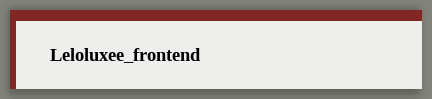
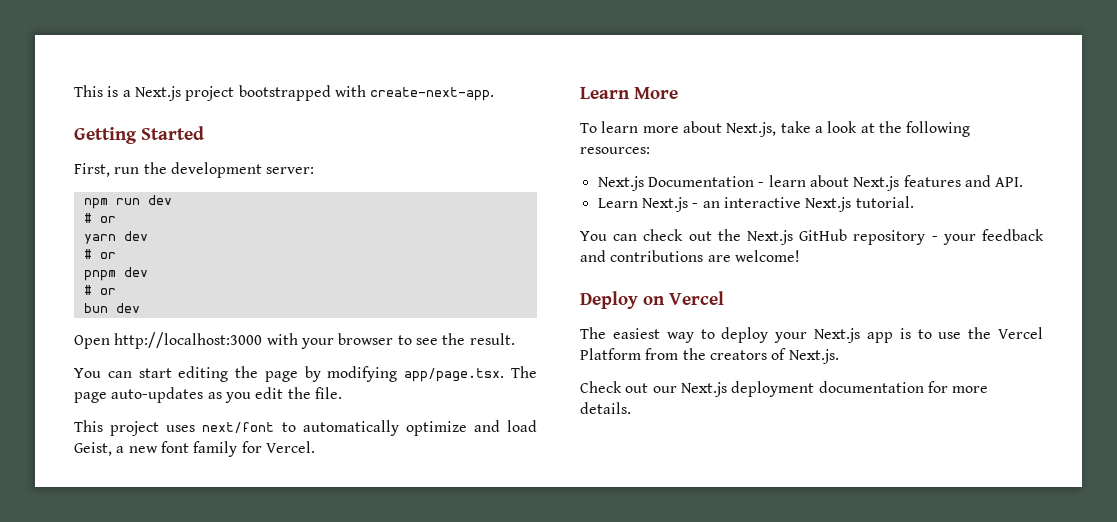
[50,48,201,63] Leloluxee_frontend -> [74,85,495,101] [74,126,204,144] [74,162,315,178] [83,195,172,209] [83,213,116,223] [83,231,148,244] [83,249,116,259] [83,267,148,281] [83,285,116,295] [83,303,140,313] [74,332,515,349] [74,366,537,382] [74,387,342,403] [74,420,537,436] [74,441,315,457] [580,87,678,99] [580,121,971,137] [580,147,650,154] [597,175,1024,191] [597,196,914,212] [580,229,1044,245] [580,250,800,262] [580,291,724,309] [580,327,1043,343] [580,348,839,364] [580,381,989,397] [580,402,631,414] This is a Next.js project bootstrapped with create-next-app. // Getting Started // First, run the development server: // npm run dev // # or // yarn dev // # or // pnpm dev // # or // bun dev // Open http://localhost:3000 with your browser to see the result. // You can start editing the page by modifying app/page.tsx. The page auto-updates as you edit the file. // This project uses next/font to automatically optimize and load Geist, a new font family for Vercel. // Learn More // To learn more about Next.js, take a look at the following resources: // Next.js Documentation - learn about Next.js features and API. // Learn Next.js - an interactive Next.js tutorial. // You can check out the Next.js GitHub repository - your feedback and contributions are welcome! // Deploy on Vercel // The easiest way to deploy your Next.js app is to use the Vercel Platform from the creators of Next.js. // Check out our Next.js deployment documentation for more details.

